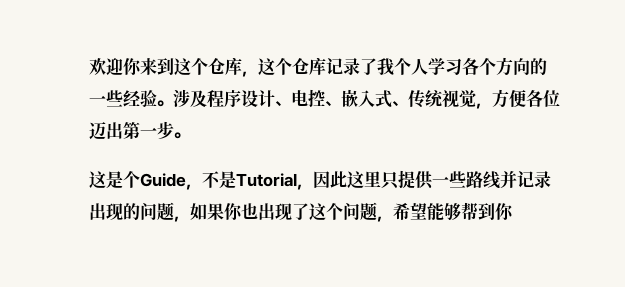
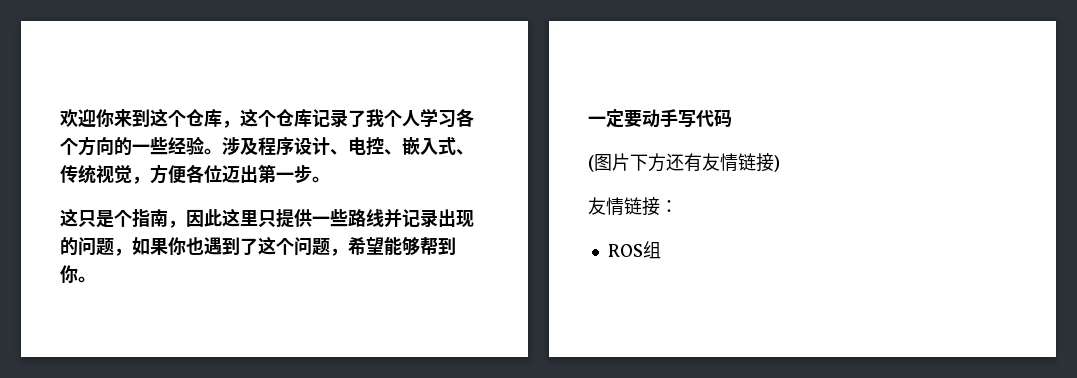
[106,171,297,190] 是个Guide，不是Tutorial -> [78,208,168,228] 只是个指南
[258,203,292,220] 出现 -> [204,237,240,255] 遇到
(514, 211) none -> [78,276,96,283] [588,109,732,128] [588,153,780,172] [588,197,678,216] [607,241,661,259] 。 // 一定要动手写代码 // (图片下方还有友情链接) // 友情链接： // ROS组

